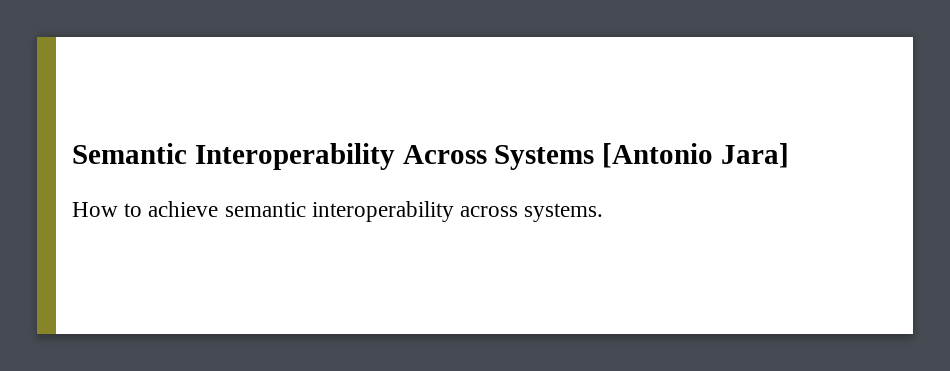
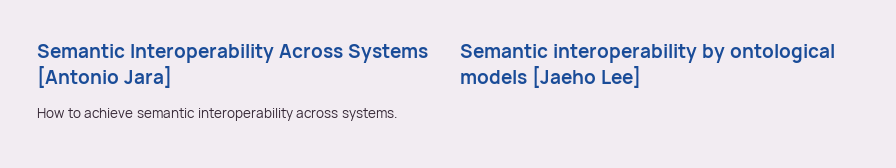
(604, 212) none -> [460,44,836,63] [460,66,642,88] // Semantic interoperability by ontological models [Jaeho Lee]

